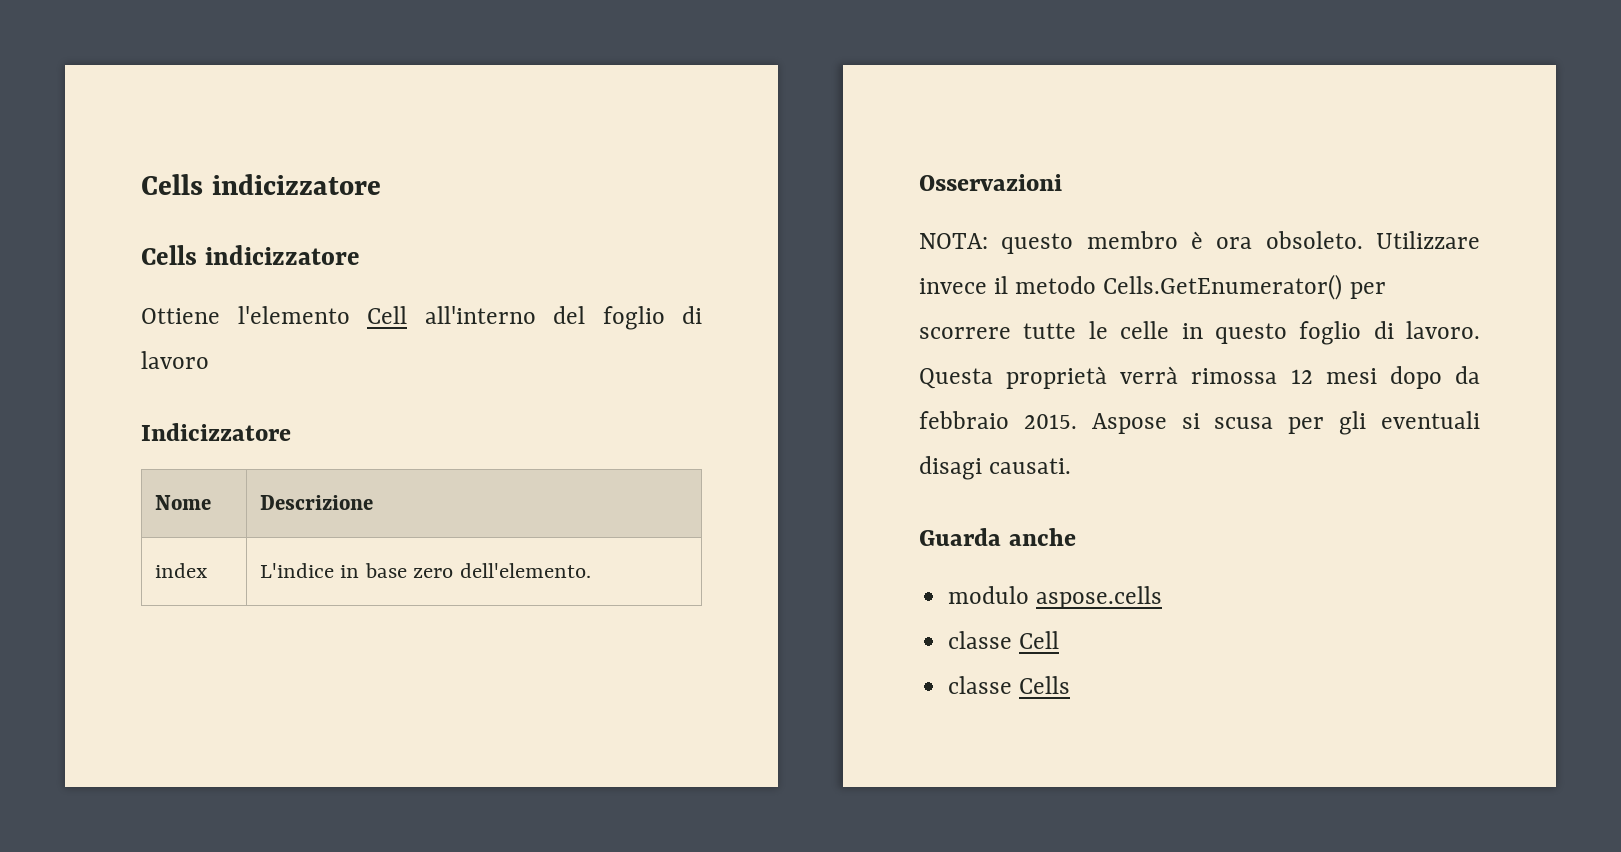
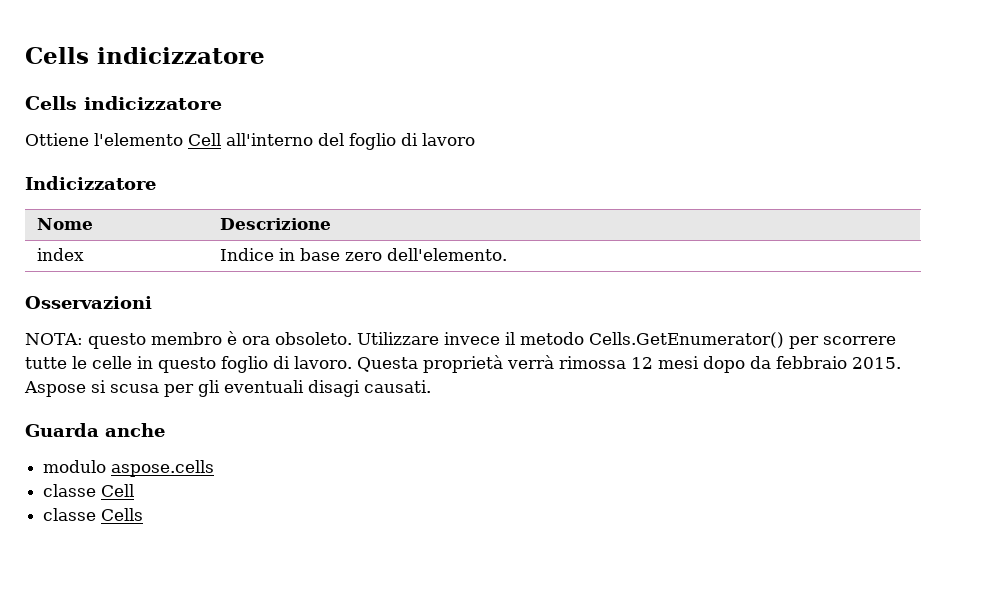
[259,563,334,578] L'indice -> [220,248,275,261] Indice

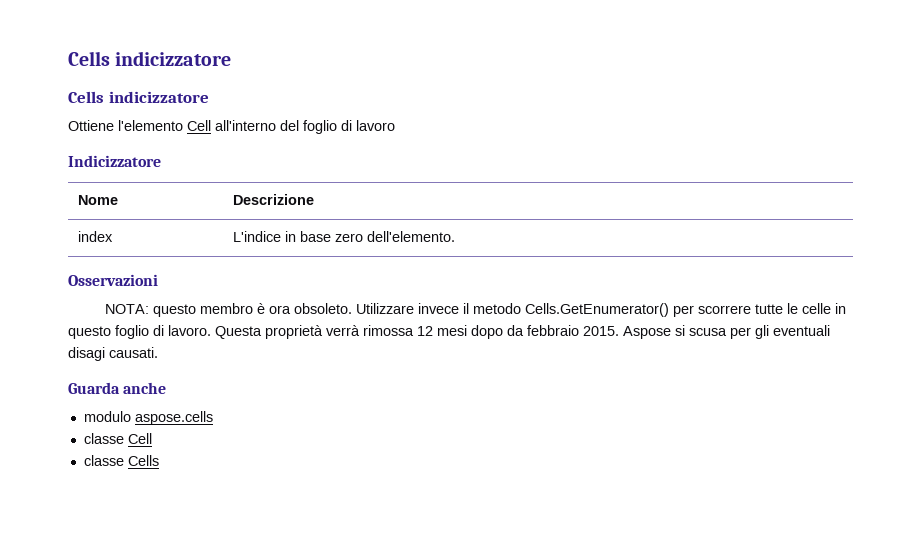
[220,248,275,261] Indice -> [232,231,281,242] L'indice

